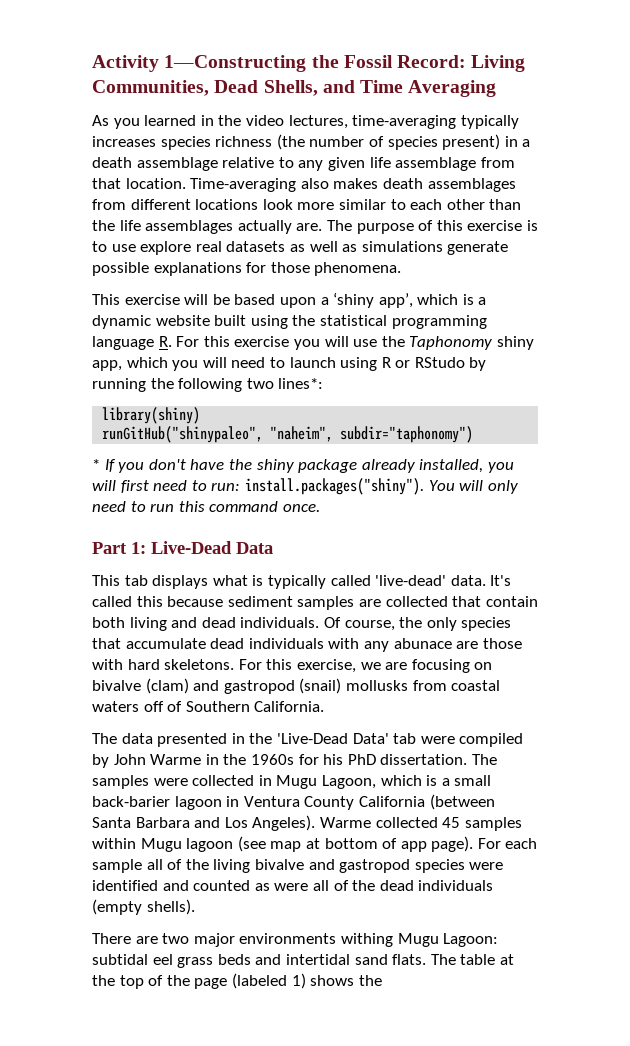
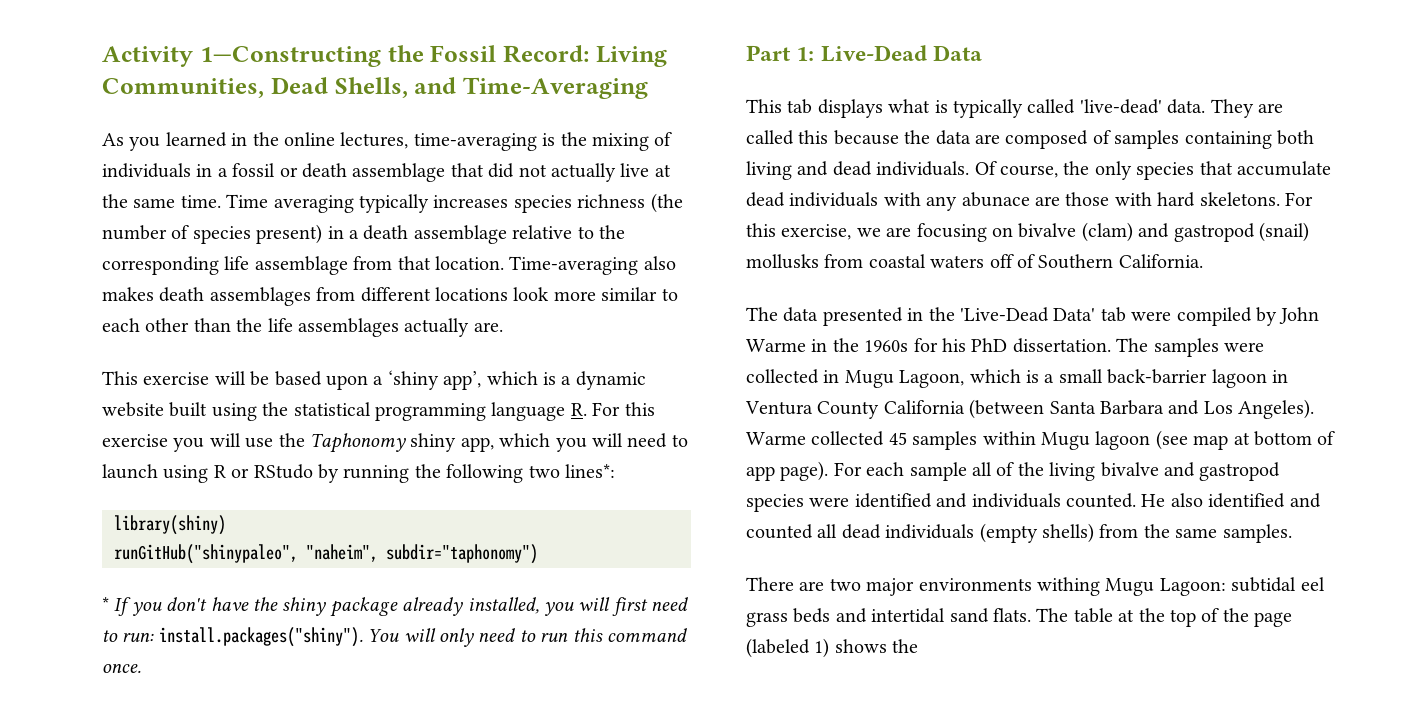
[360,80,497,97] Time Averaging -> [463,77,648,99] Time-Averaging
[245,115,284,126] video -> [284,132,335,146] online
(457, 122) none -> [542,132,673,151] [102,163,671,182] [102,194,354,213] is the mixing of individuals in a fossil or death assemblage that did not actually live at the same time. Time averaging
[298,157,365,171] any given -> [598,225,625,239] [102,256,219,275] the corresponding
[326,220,538,234] [92,241,509,255] [92,262,402,276] The purpose of this exercise is to use explore real datasets as well as simulations generate possible explanations for those phenomena. -> (503, 327) none
[490,575,512,586] It's -> [1210,99,1283,118] They are
[227,596,538,610] sediment samples are collected that contain -> [904,130,1272,149] the data are composed of samples containing
[92,796,170,807] back-barier -> [1107,369,1208,384] back-barrier
[193,880,494,891] [92,899,195,915] counted as were all of the dead individuals (empty shells). -> [971,493,1321,508] [746,523,1292,543] individuals counted. He also identified and counted all dead individuals (empty shells) from the same samples.

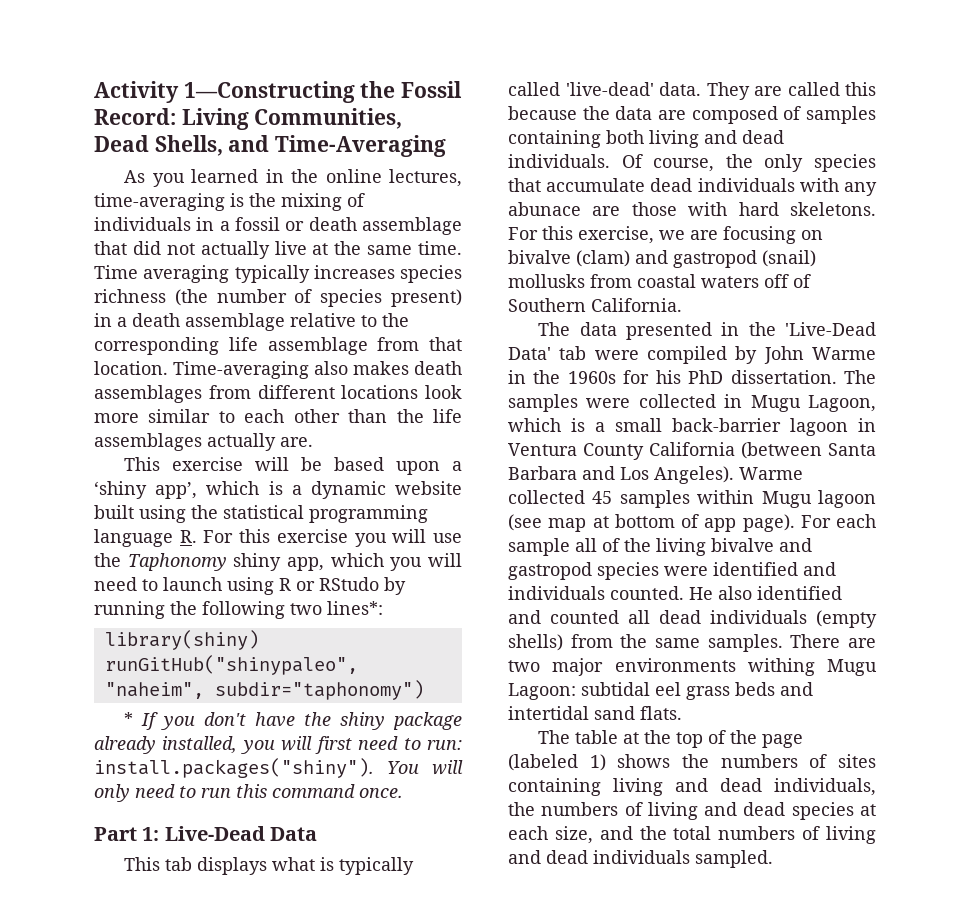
(1292, 533) // -> (783, 643) none
(1031, 615) none -> (682, 713) //
(919, 646) none -> [720,754,876,768] [508,778,876,796] [508,802,876,820] [508,826,876,844] [508,850,773,868] numbers of sites containing living and dead individuals, the numbers of living and dead species at each size, and the total numbers of living and dead individuals sampled.

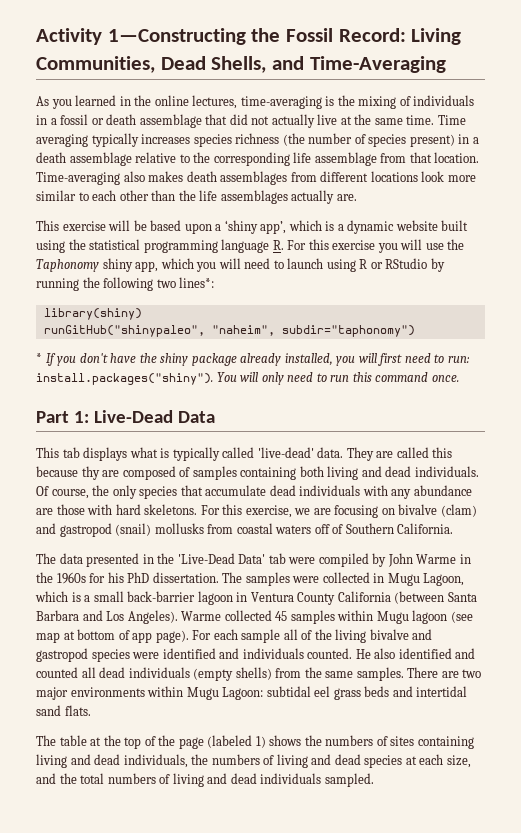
[319,577,379,591] RStudo -> [385,258,428,269] RStudio
[582,106,653,120] the data -> [81,466,100,480] thy
[508,202,581,216] abunace -> [413,485,472,496] abundance
[747,658,815,676] withing -> [147,686,184,697] within

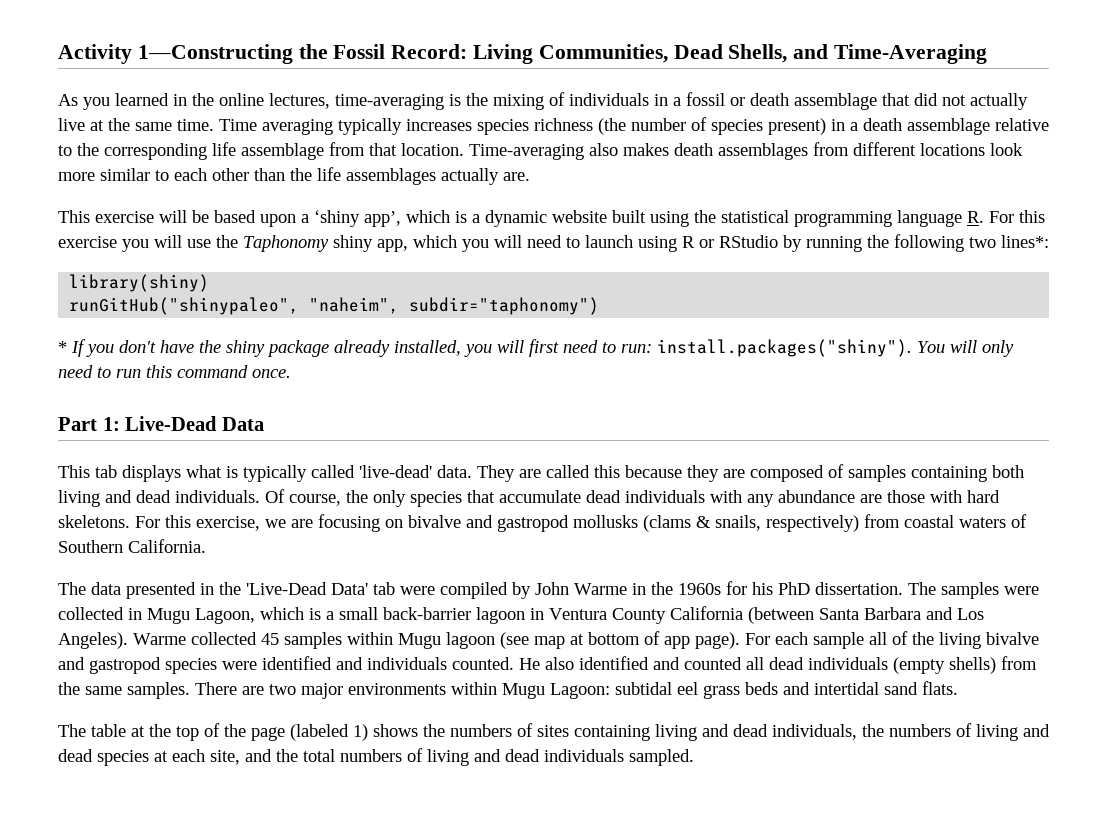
[81,466,100,480] thy -> [687,465,719,482] they
[440,504,477,517] [36,523,204,537] (clam) and gastropod (snail) mollusks -> [466,515,859,532] and gastropod mollusks (clams & snails, respectively)
[314,524,330,534] off -> (1006, 522) none
[446,755,471,768] size, -> [210,750,240,765] site,

